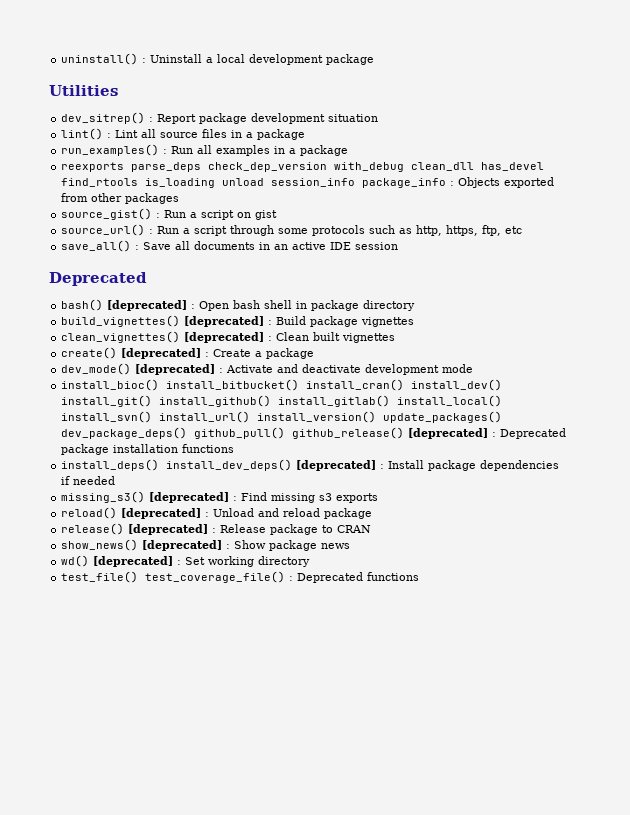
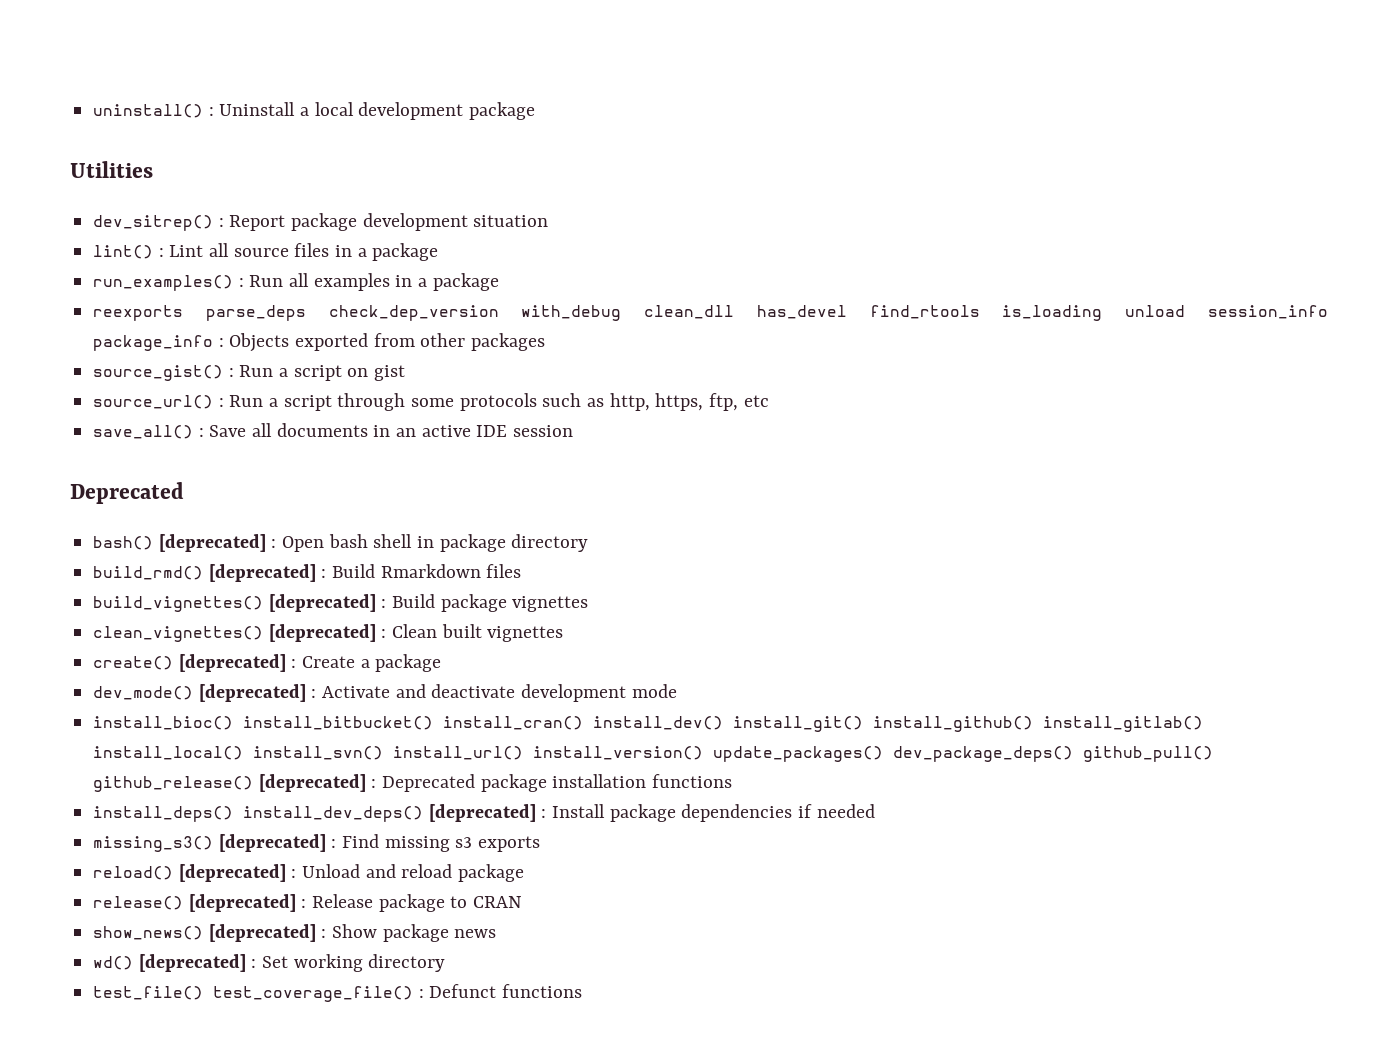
(416, 305) none -> [93,564,522,582] // build_rmd() [deprecated] : Build Rmarkdown files
[297,572,364,583] Deprecated -> [429,984,497,998] Defunct

